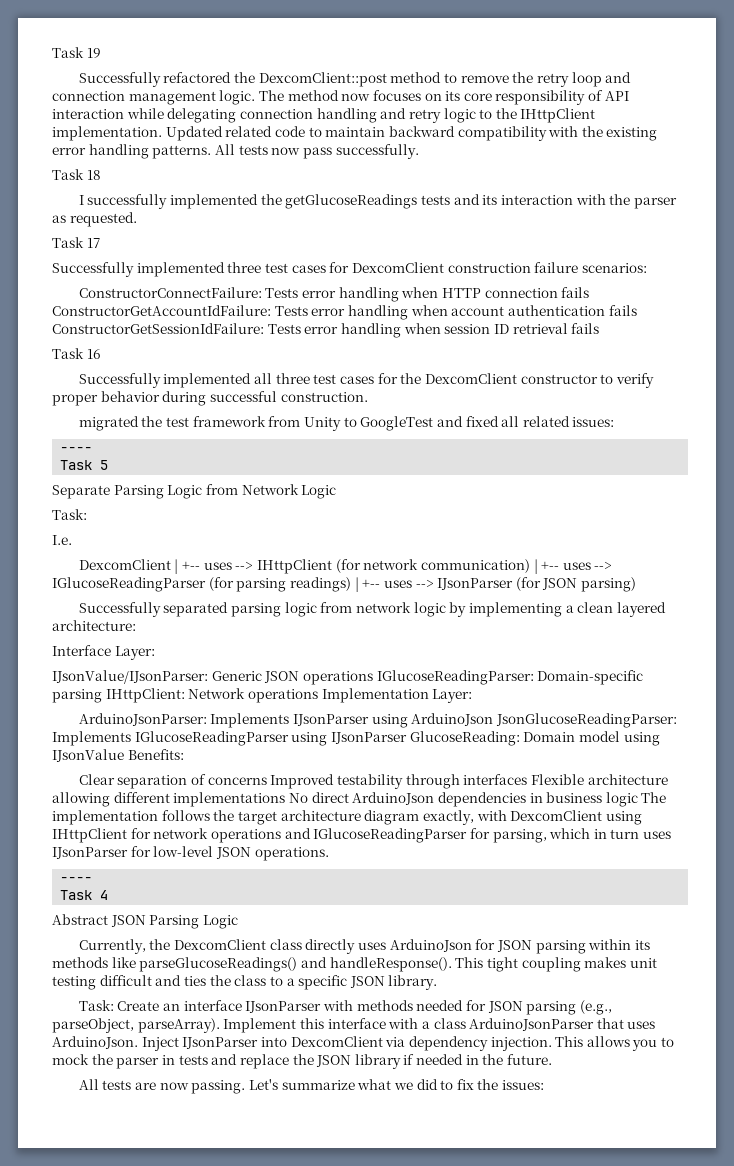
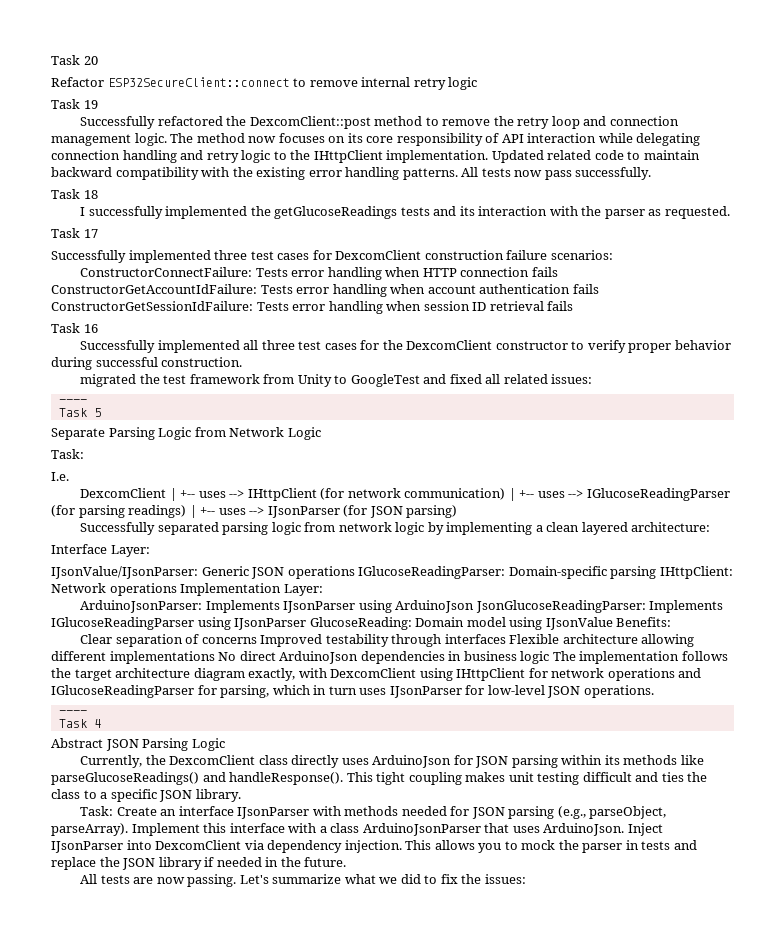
[52,47,84,58] Task -> [51,55,98,65] [51,77,478,90] [51,99,80,109] Task 20 // Refactor ESP32SecureClient::connect to remove internal retry logic // Task

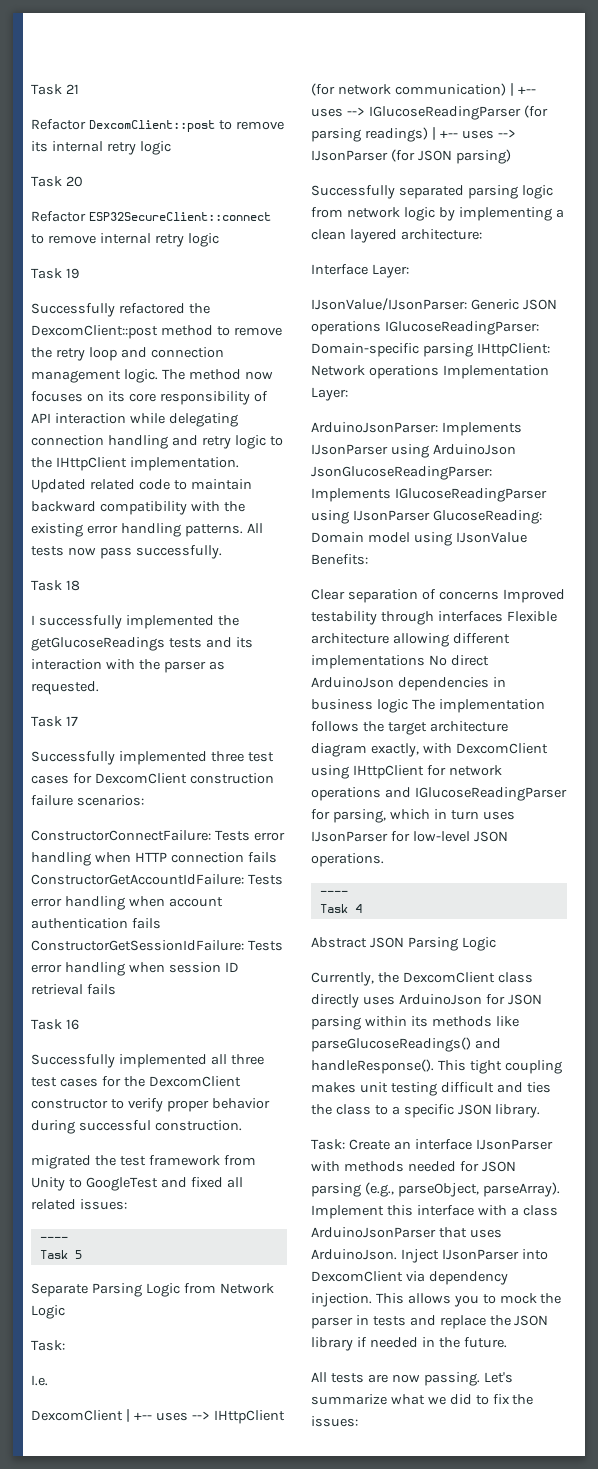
[51,55,80,65] Task -> [31,84,79,95] [31,119,284,132] [31,141,171,155] [31,176,62,187] Task 21 // Refactor DexcomClient::post to remove its internal retry logic // Task

